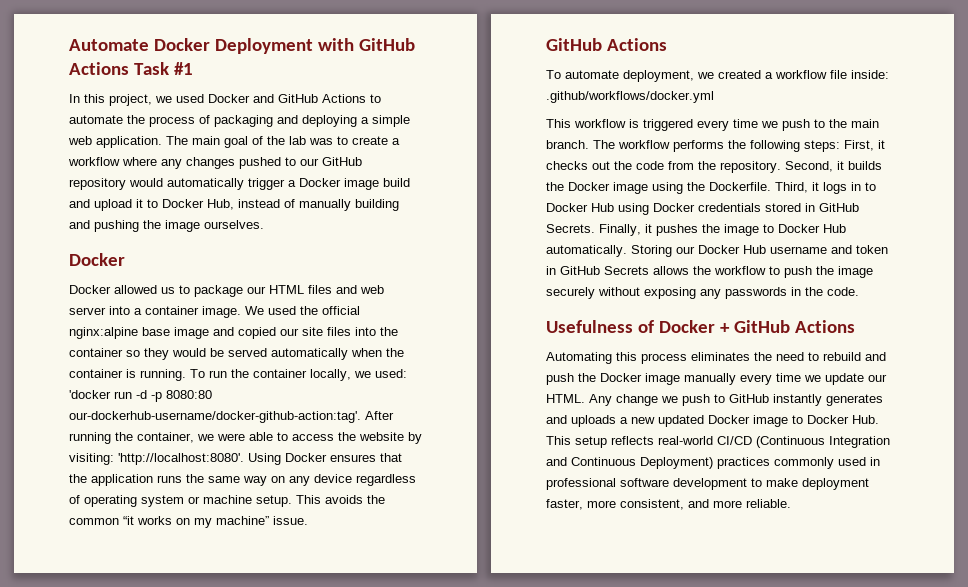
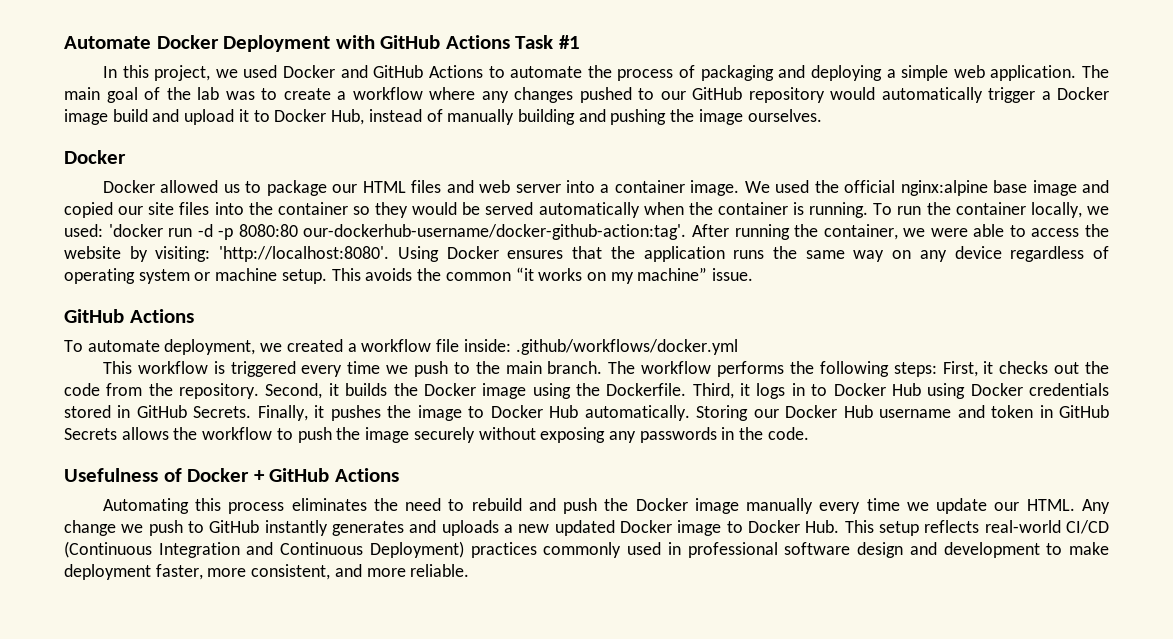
(669, 482) none -> [857,542,937,558] design and

